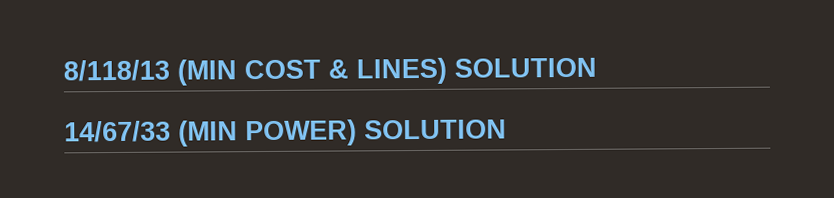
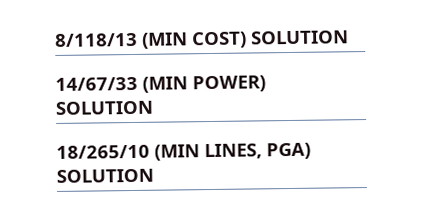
[244,57,447,85] COST & LINES) -> [191,31,247,49] COST)
(507, 129) none -> [56,142,311,161] [56,168,154,183] // 18/265/10 (MIN LINES, PGA) SOLUTION

